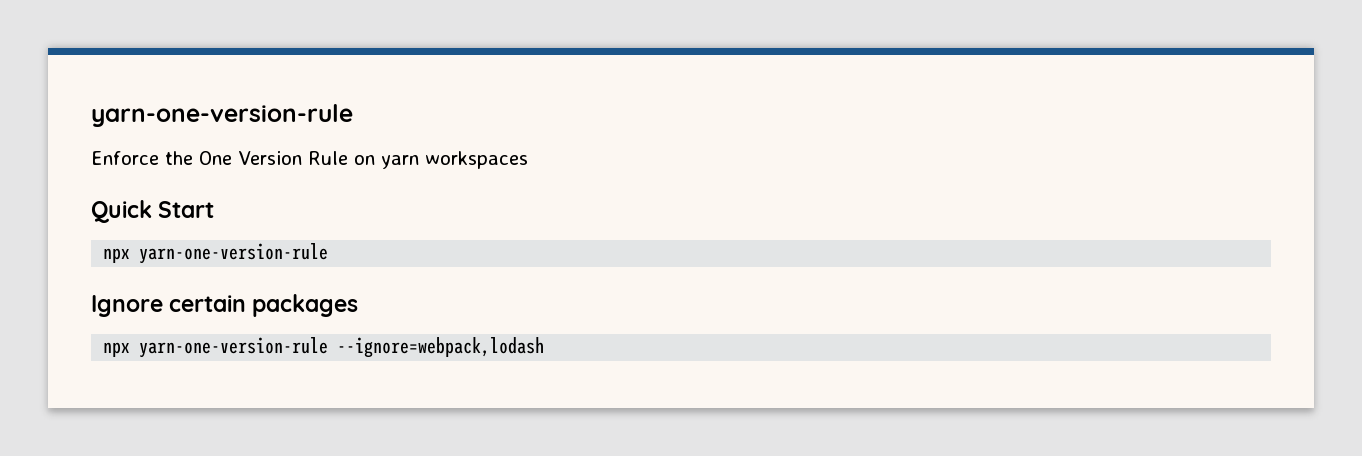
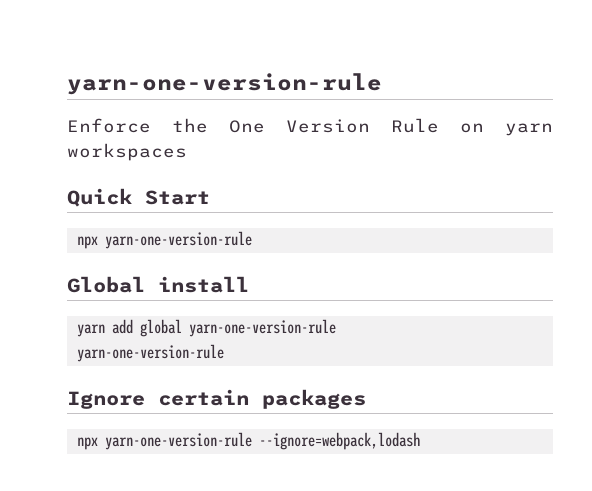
(329, 253) none -> [67,276,249,293] [76,319,336,337] [76,344,224,362] // Global install // yarn add global yarn-one-version-rule // yarn-one-version-rule

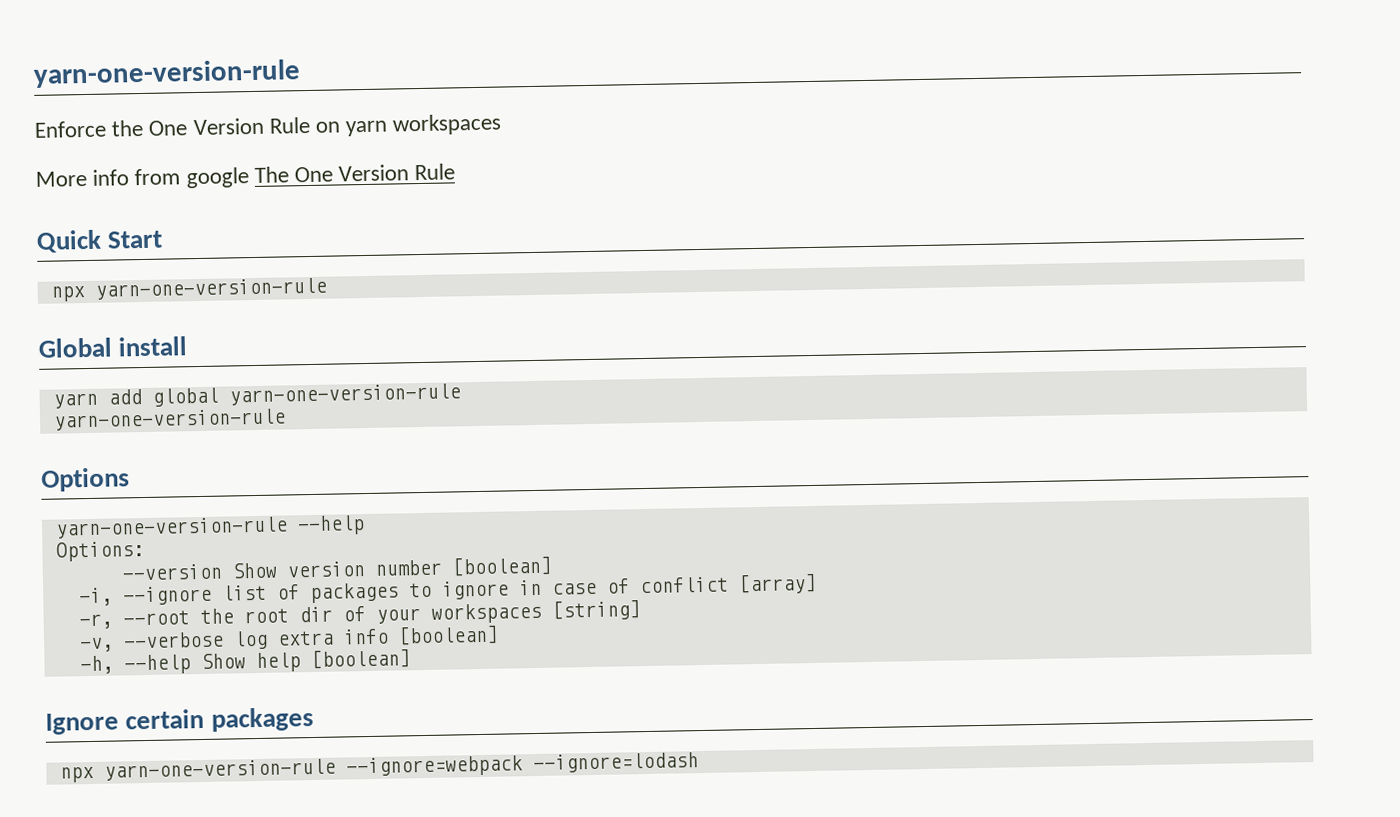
(187, 152) none -> [35,163,456,189] // More info from google The One Version Rule
(224, 353) none -> [40,467,130,492] [54,515,365,539] [55,541,145,562] [121,555,552,581] [78,572,817,607] [78,599,641,630] [79,624,499,653] [79,648,411,675] // Options // yarn-one-version-rule --help // Options: // --version Show version number [boolean] // -i, --ignore list of packages to ignore in case of conflict [array] // -r, --root the root dir of your workspaces [string] // -v, --verbose log extra info [boolean] // -h, --help Show help [boolean]
[258,432,420,450] --ignore=webpack,lodash -> [345,752,699,778] --ignore=webpack --ignore=lodash

